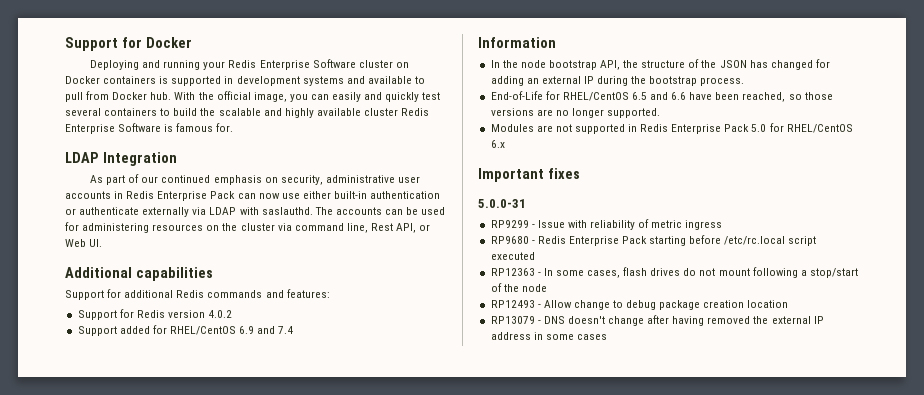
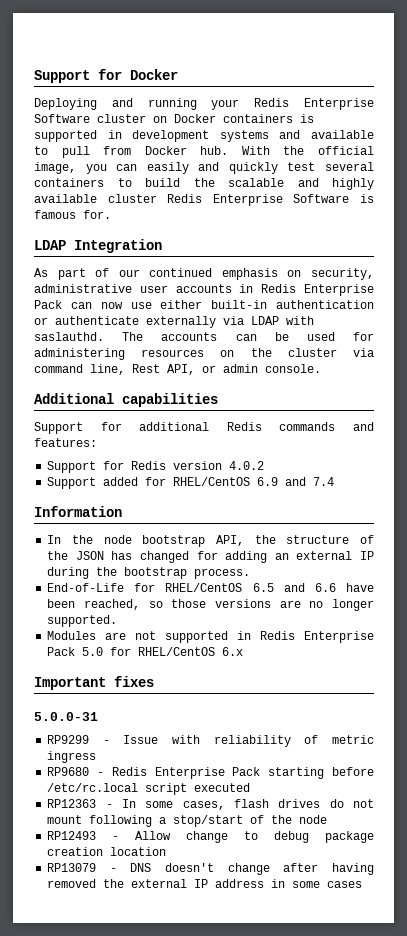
[65,239,103,247] Web UI. -> [223,364,321,373] admin console.

